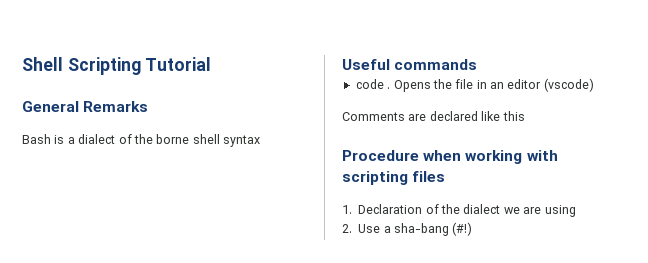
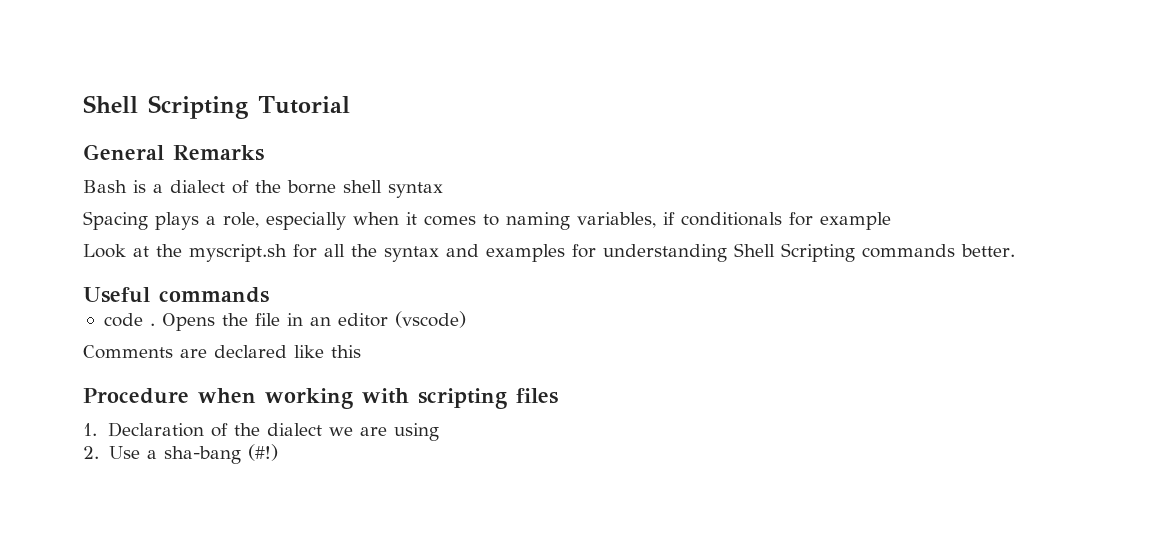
(260, 141) none -> [83,211,891,230] [83,243,1015,262] // Spacing plays a role, especially when it comes to naming variables, if conditionals for example // Look at the myscript.sh for all the syntax and examples for understanding Shell Scripting commands better.

